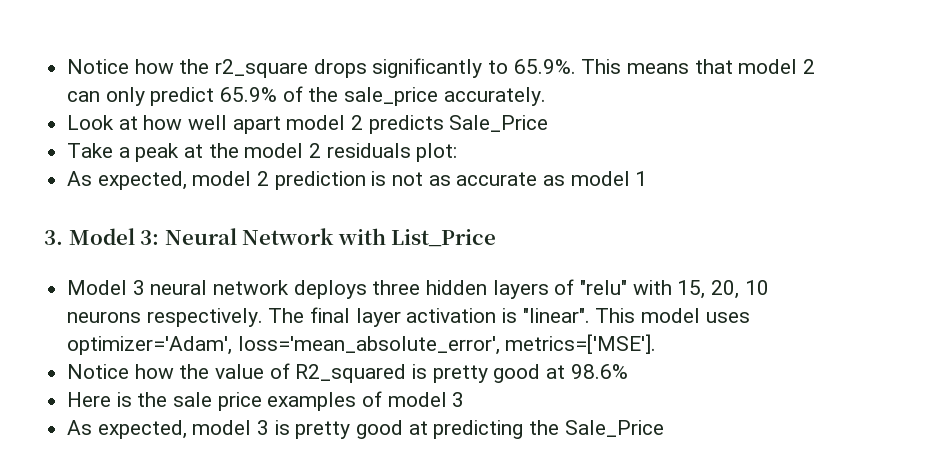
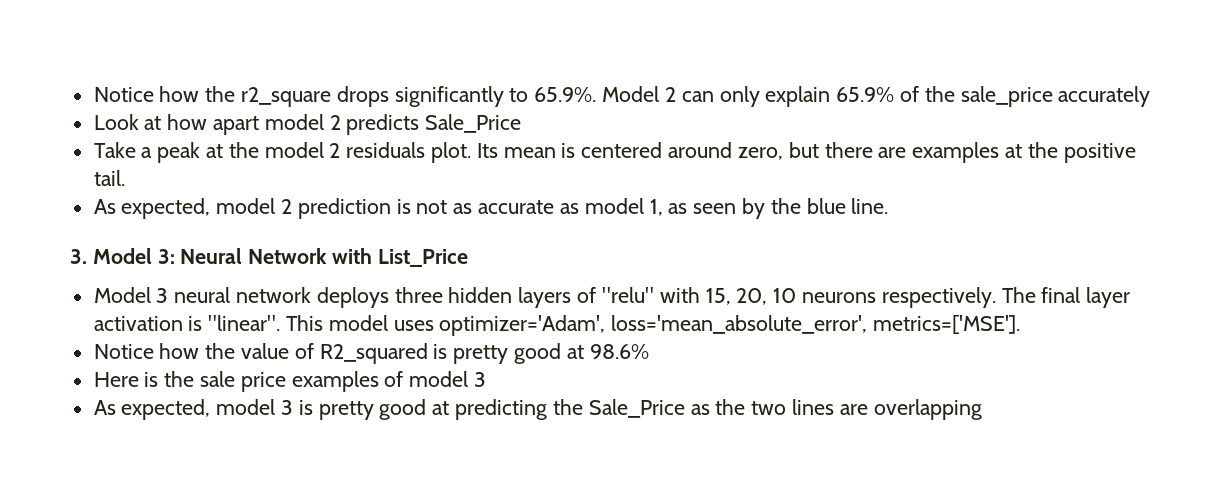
[581,59,798,74] This means that model -> [602,86,660,102] Model
[150,87,215,106] predict -> [765,86,831,107] explain
[443,87,546,106] accurately. -> [1058,86,1151,107] accurately
[188,115,228,130] well -> (208, 122) none
[416,143,458,162] plot: -> [431,142,1136,163] [93,170,125,186] plot. Its mean is centered around zero, but there are examples at the positive tail.
[635,171,648,186] 1 -> [649,198,889,219] 1, as seen by the blue line.
(664, 428) none -> [690,399,982,420] as the two lines are overlapping

